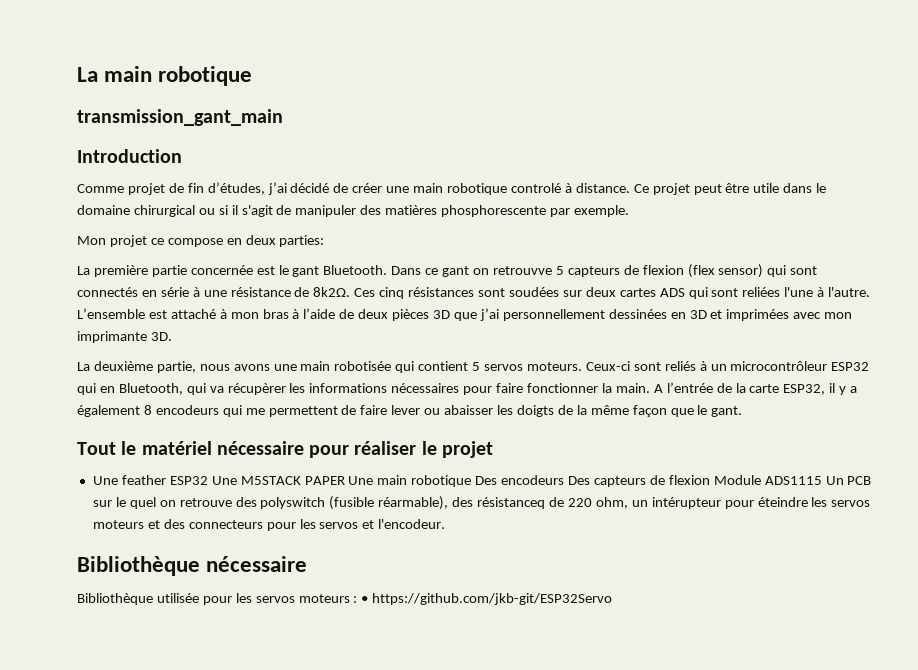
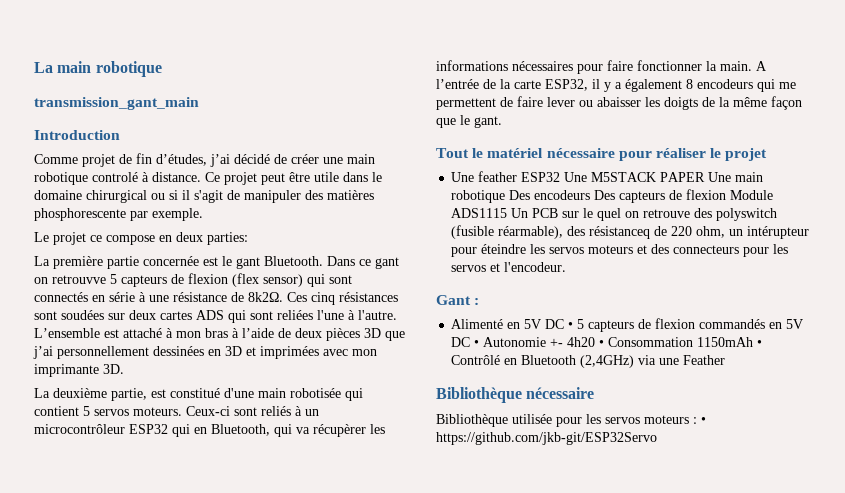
[77,236,106,245] Mon -> [34,232,49,242] Le
[199,364,297,371] nous avons une -> [151,388,254,398] est constitué d'une
(446, 524) none -> [436,295,480,305] [451,318,804,332] [451,337,763,347] [451,355,726,368] // Gant : // Alimenté en 5V DC • 5 capteurs de flexion commandés en 5V DC • Autonomie +- 4h20 • Consommation 1150mAh • Contrôlé en Bluetooth (2,4GHz) via une Feather

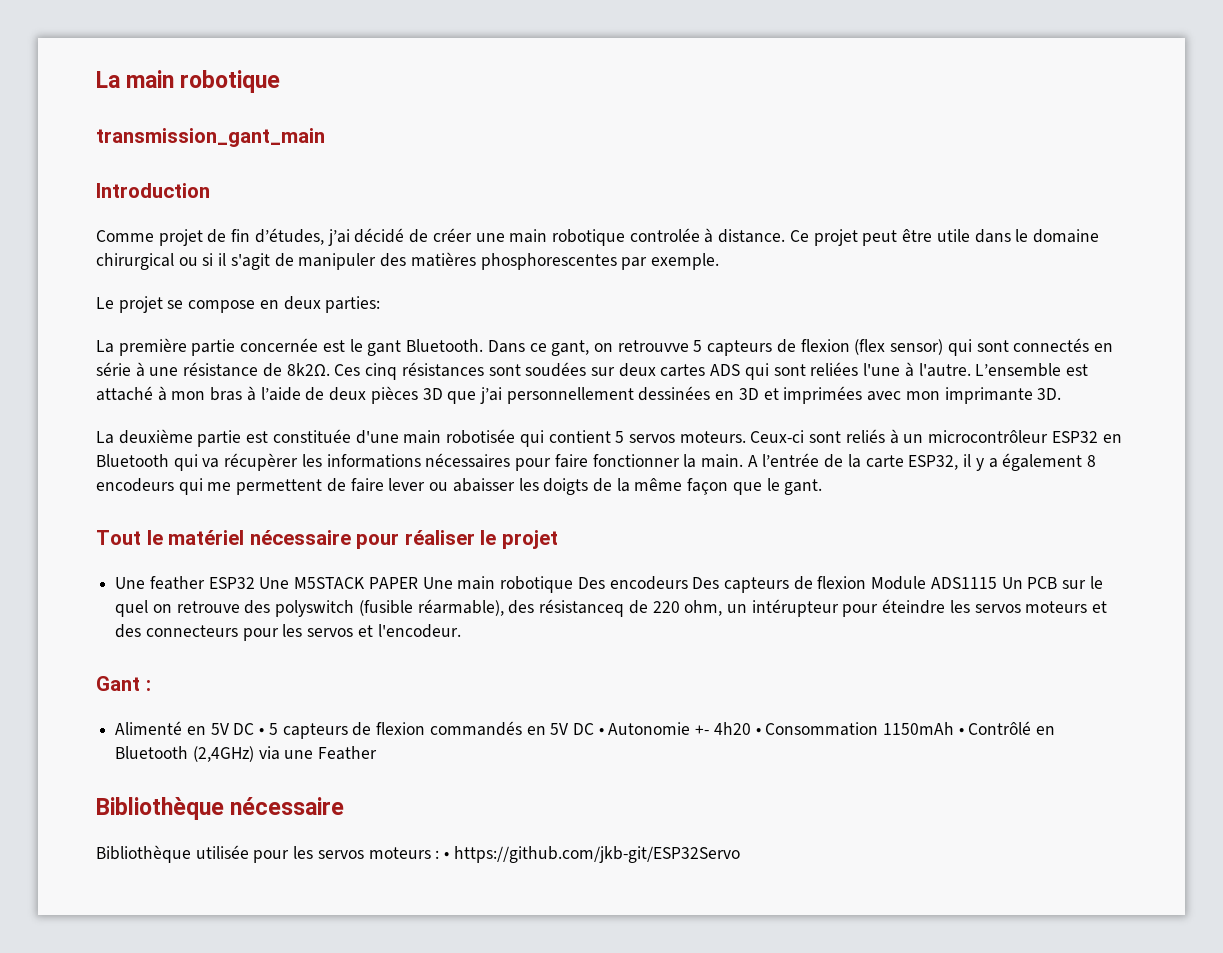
[92,172,138,182] controlé -> [629,228,700,242] controlée
[34,208,126,221] phosphorescente -> [480,253,617,270] phosphorescentes
[90,235,102,242] ce -> [167,300,184,309] se
[375,257,399,269] gant -> [551,340,590,356] gant,
[111,388,220,401] partie, est constitué -> [197,429,351,447] partie est constituée
[172,424,270,437] qui en Bluetooth, -> [1102,434,1122,443] [96,454,169,467] en Bluetooth

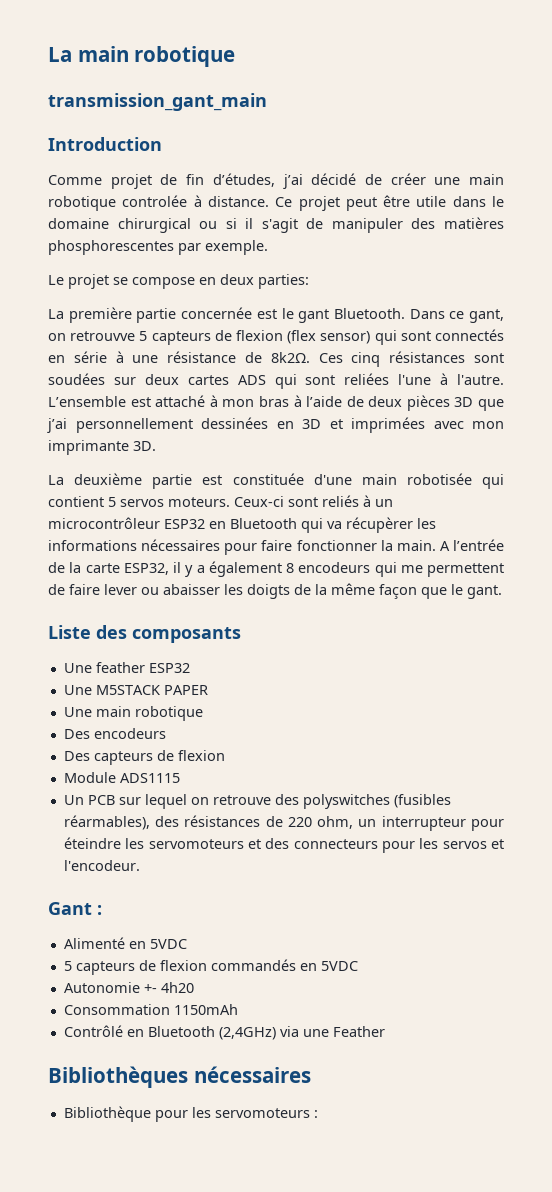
[96,530,558,549] Tout le matériel nécessaire pour réaliser le projet -> [48,625,241,643] Liste des composants
(255, 583) none -> (190, 668) //
(418, 583) none -> (208, 690) //
(574, 584) none -> (203, 713) //
(688, 583) none -> (166, 733) //
(867, 582) none -> (225, 755) //
(997, 583) none -> (180, 778) //
[1089,576,1103,589] [115,600,149,617] le quel -> [144,794,187,809] lequel
[275,599,625,617] polyswitch (fusible réarmable), des résistanceq -> [302,794,451,809] [63,815,261,830] polyswitches (fusibles réarmables), des résistances
[751,599,839,617] intérupteur -> [381,816,466,831] interrupteur
[974,601,1088,613] servos moteurs -> [148,839,244,849] servomoteurs
[210,723,265,735] 5V DC • -> [149,939,187,949] 5VDC //
[550,723,604,735] 5V DC • -> [320,961,358,971] 5VDC //
[755,728,761,735] • -> (194, 987) //
[958,728,964,735] • -> (238, 1009) //
[96,797,345,820] [96,845,740,863] Bibliothèque nécessaire // Bibliothèque utilisée pour les servos moteurs : • https://github.com/jkb-git/ESP32Servo -> [48,1066,311,1088] [63,1106,318,1122] Bibliothèques nécessaires // Bibliothèque pour les servomoteurs :

